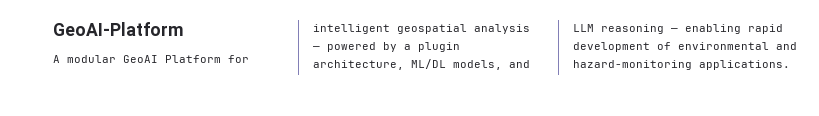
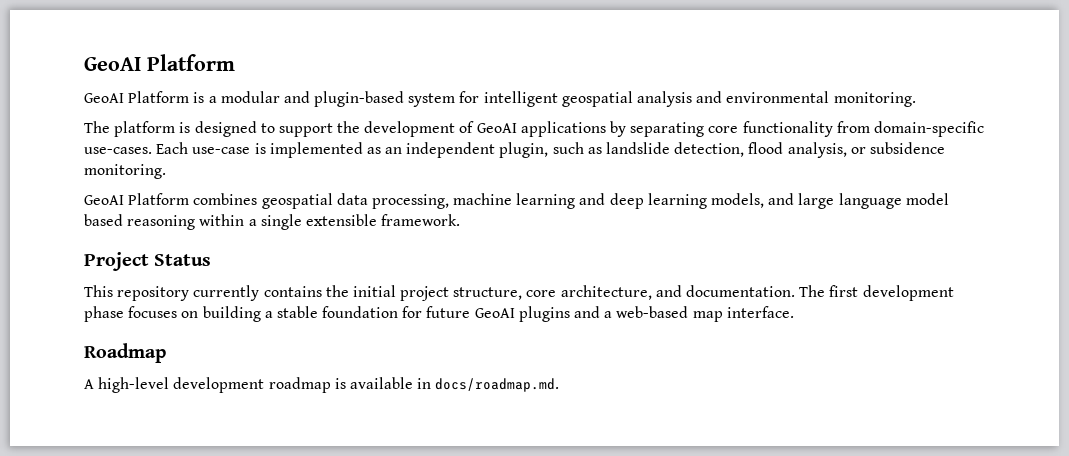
[53,22,184,36] [53,55,249,63] [313,24,530,34] [313,42,460,52] [313,59,530,70] [573,24,783,34] [573,42,797,52] [573,60,790,70] GeoAI-Platform // A modular GeoAI Platform for intelligent geospatial analysis — powered by a plugin architecture, ML/DL models, and LLM reasoning — enabling rapid development of environmental and hazard-monitoring applications. -> [84,54,235,71] [84,91,916,107] [84,121,984,137] [84,142,945,158] [84,164,166,179] [84,193,949,209] [84,214,461,230] [84,252,212,271] [84,285,954,301] [84,306,794,322] [84,343,166,363] [84,377,560,393] GeoAI Platform // GeoAI Platform is a modular and plugin-based system for intelligent geospatial analysis and environmental monitoring. // The platform is designed to support the development of GeoAI applications by separating core functionality from domain-specific use-cases. Each use-case is implemented as an independent plugin, such as landslide detection, flood analysis, or subsidence monitoring. // GeoAI Platform combines geospatial data processing, machine learning and deep learning models, and large language model based reasoning within a single extensible framework. // Project Status // This repository currently contains the initial project structure, core architecture, and documentation. The first development phase focuses on building a stable foundation for future GeoAI plugins and a web-based map interface. // Roadmap // A high-level development roadmap is available in docs/roadmap.md.

